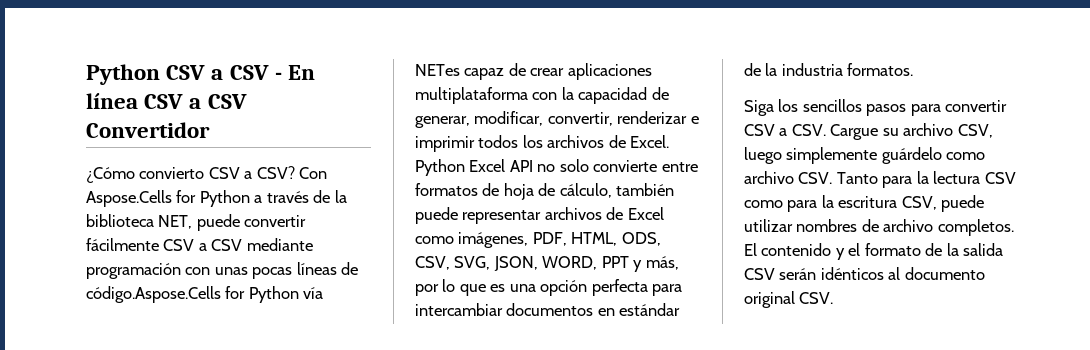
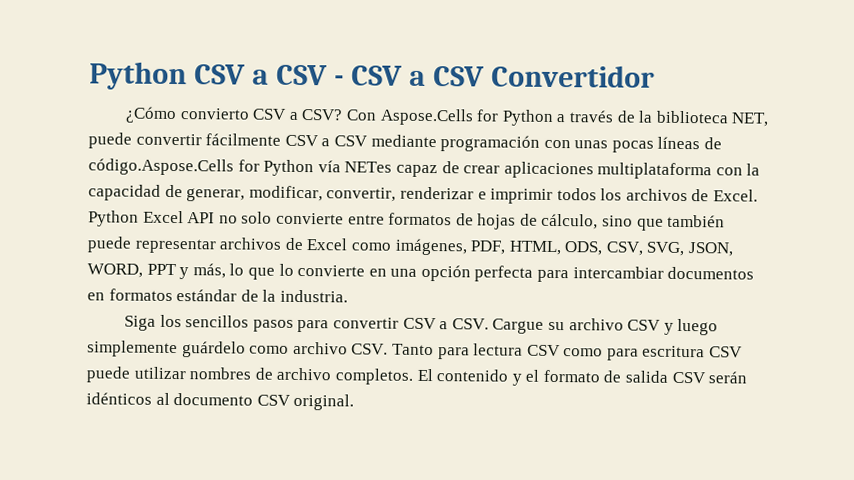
[288,65,316,80] [86,93,138,109] En línea -> (344, 80) none
[503,183,534,200] hoja -> [477,213,517,230] hojas
(612, 190) none -> [602,215,664,231] sino que
[415,284,439,296] por -> (226, 271) none
[490,284,506,292] es -> [278,263,387,277] lo convierte en
(615, 312) none -> [108,288,173,302] formatos
[781,63,914,76] industria formatos. -> [279,289,348,303] industria.
[957,124,993,138] CSV, -> [627,319,674,335] CSV y
[916,171,929,184] la -> (470, 353) none
[821,195,937,210] la escritura CSV, -> [642,345,744,358] escritura CSV
[946,243,959,256] la -> (622, 376) none
[744,291,834,308] original CSV. -> [256,393,355,411] CSV original.

